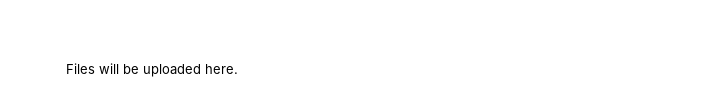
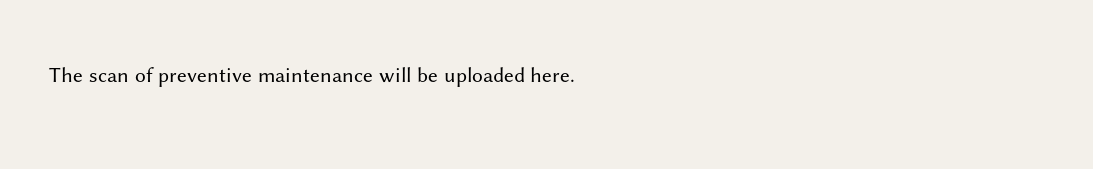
[66,63,95,74] Files -> [49,67,374,87] The scan of preventive maintenance

